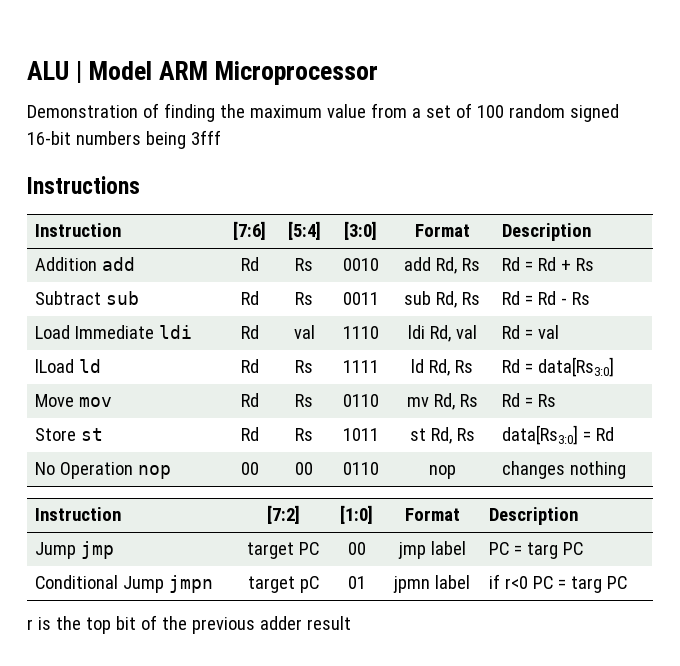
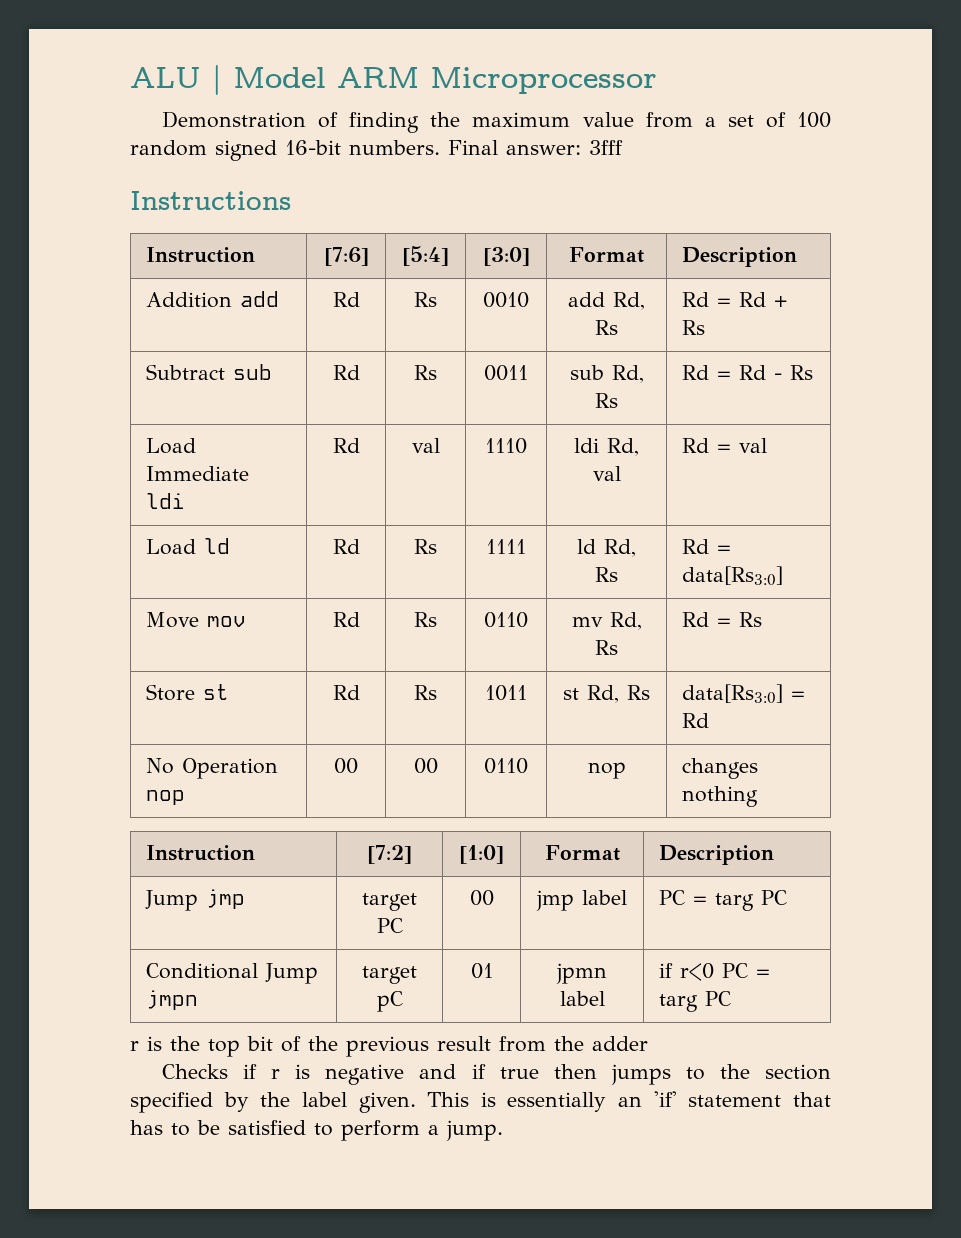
[75,131,186,149] numbers being -> [349,140,581,155] numbers. Final answer:
[34,359,74,373] lLoad -> [146,539,197,555] Load
[259,616,351,630] adder result -> [437,1036,648,1052] [162,1064,831,1085] [130,1091,831,1113] [130,1120,503,1141] result from the adder // Checks if r is negative and if true then jumps to the section specified by the label given. This is essentially an 'if' statement that has to be satisfied to perform a jump.

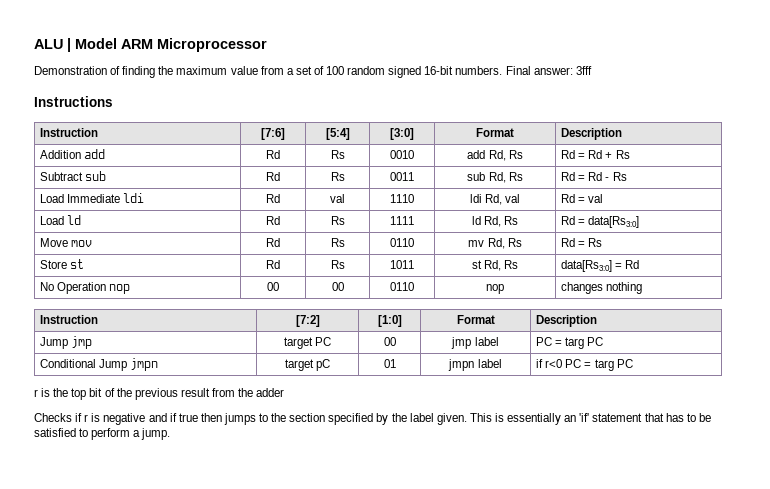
[556,963,607,984] jpmn -> [448,359,475,371] jmpn

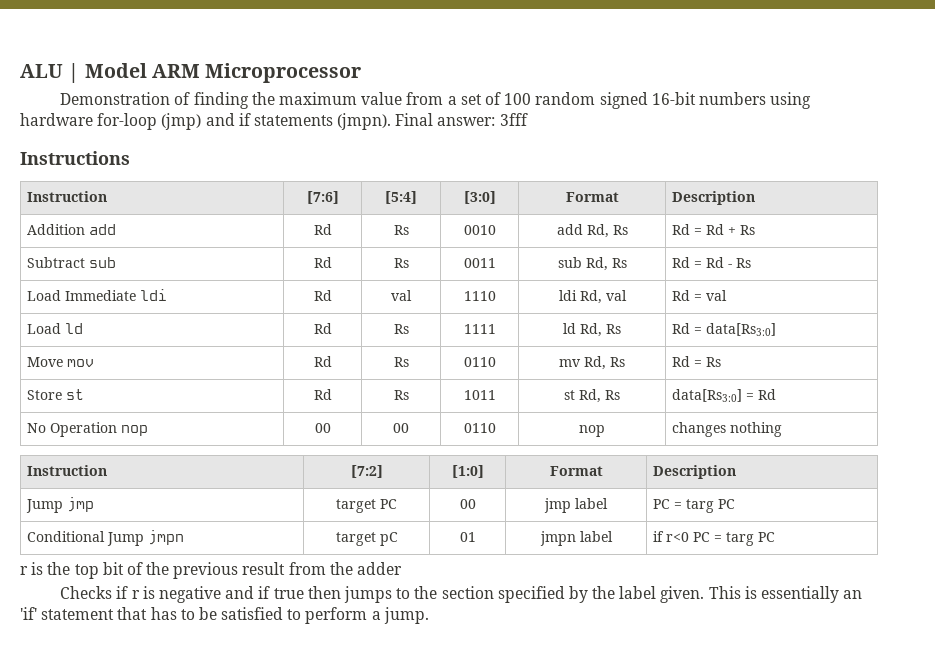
[455,66,503,75] numbers. -> [698,92,812,109] [20,113,392,130] numbers using hardware for-loop (jmp) and if statements (jmpn).

